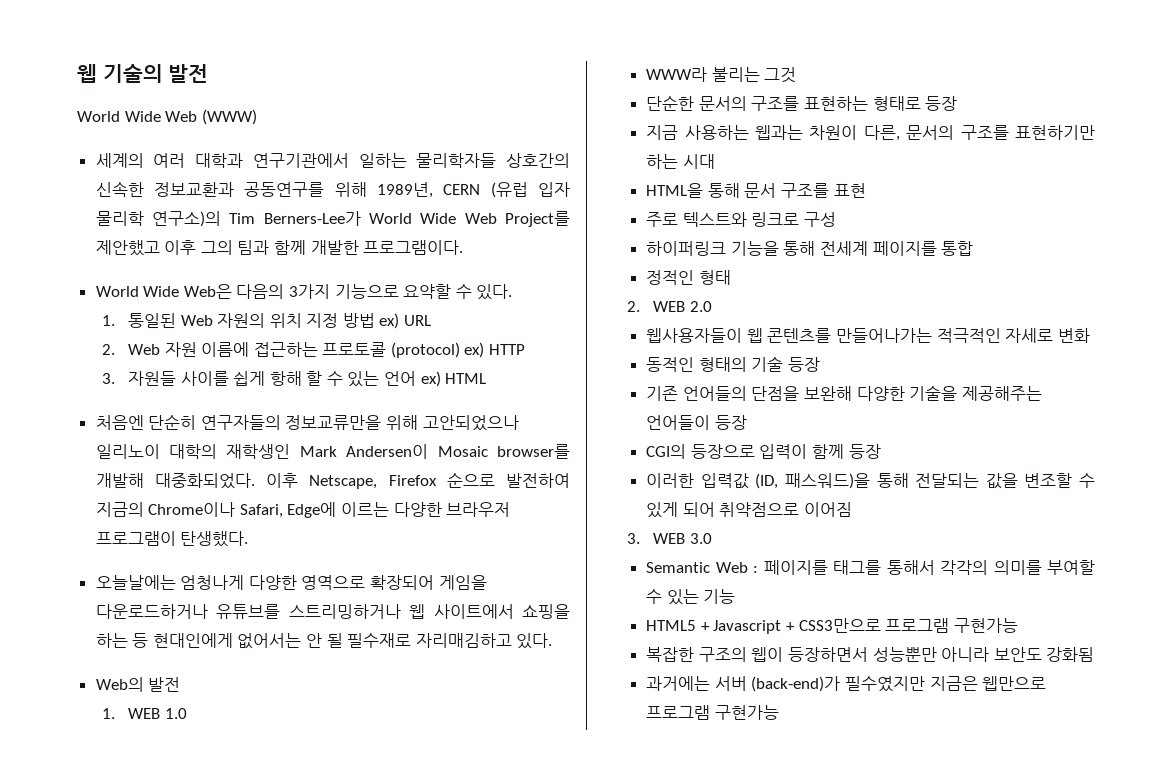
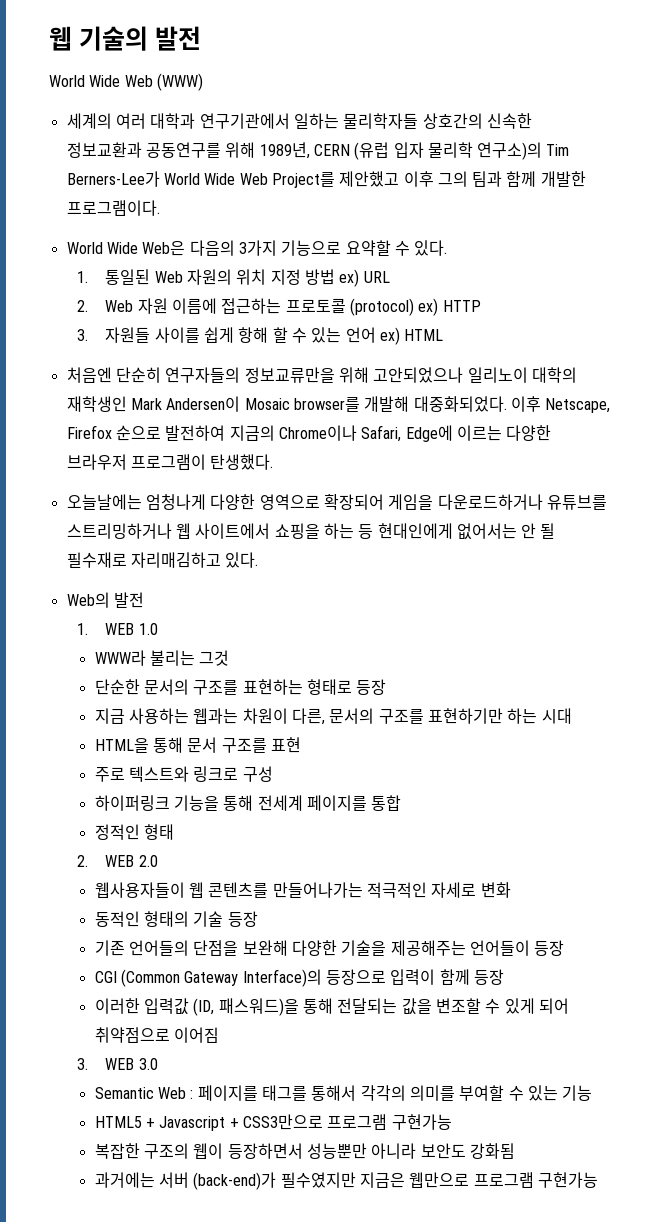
[646,444,687,459] CGI의 -> [94,969,322,987] CGI (Common Gateway Interface)의

